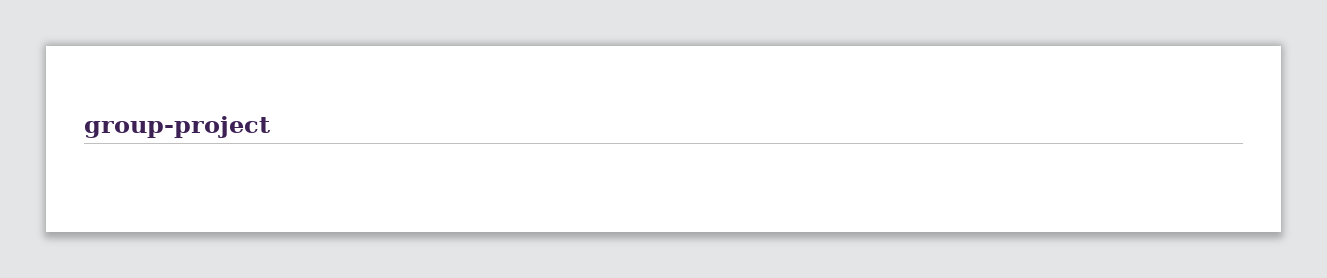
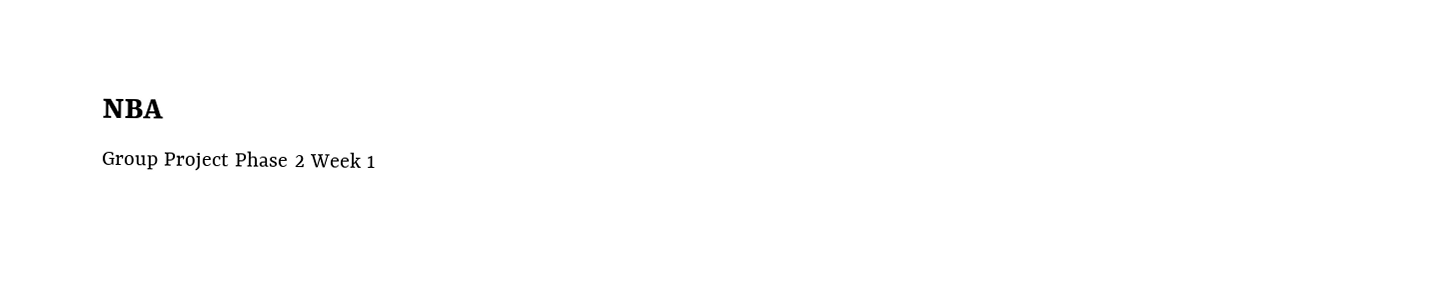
[84,116,270,138] group-project -> [102,98,164,119] [101,151,376,172] NBA // Group Project Phase 2 Week 1

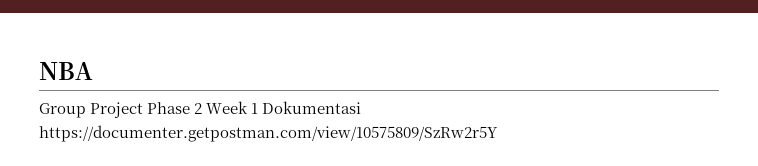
(376, 161) none -> [262,101,362,114] [39,125,498,142] Dokumentasi https://documenter.getpostman.com/view/10575809/SzRw2r5Y

